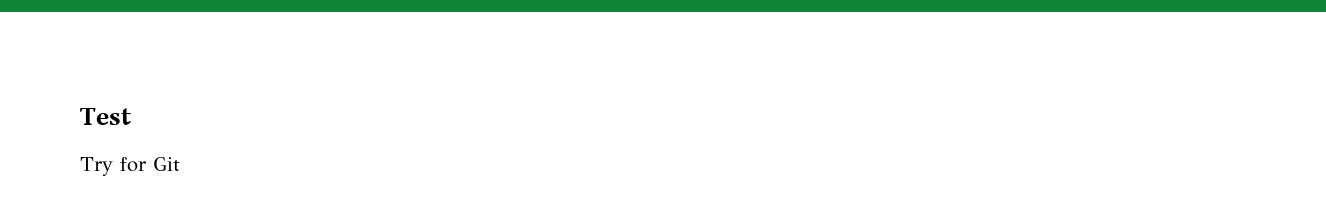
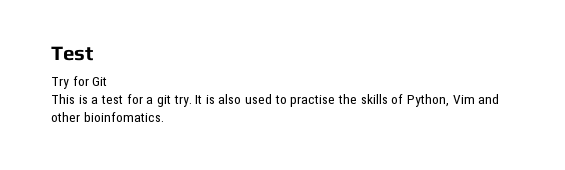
(180, 164) none -> [51,94,500,107] [51,112,164,122] // This is a test for a git try. It is also used to practise the skills of Python, Vim and other bioinfomatics.

